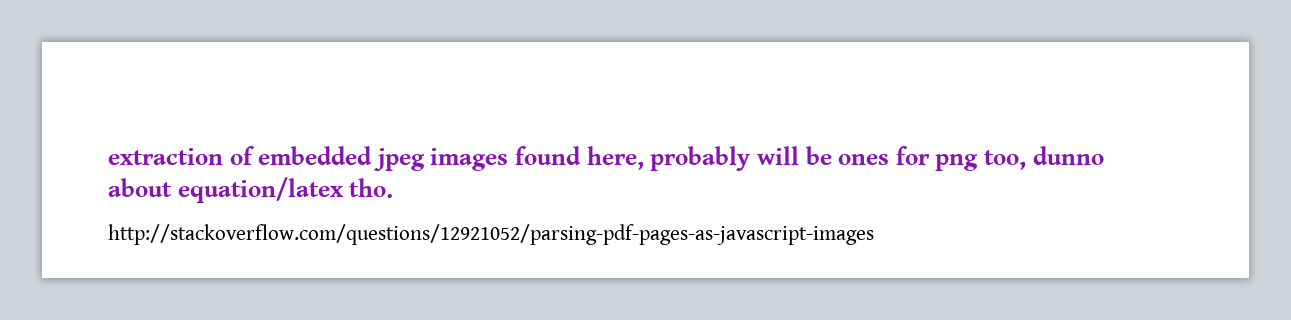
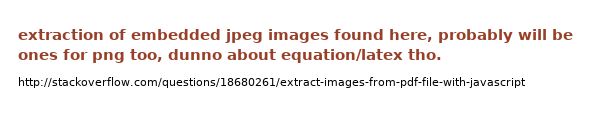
[108,224,874,245] http://stackoverflow.com/questions/12921052/parsing-pdf-pages-as-javascript-images -> [18,77,526,88] http://stackoverflow.com/questions/18680261/extract-images-from-pdf-file-with-javascript

